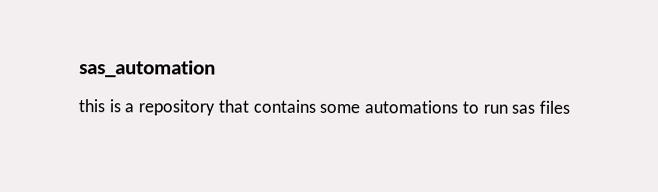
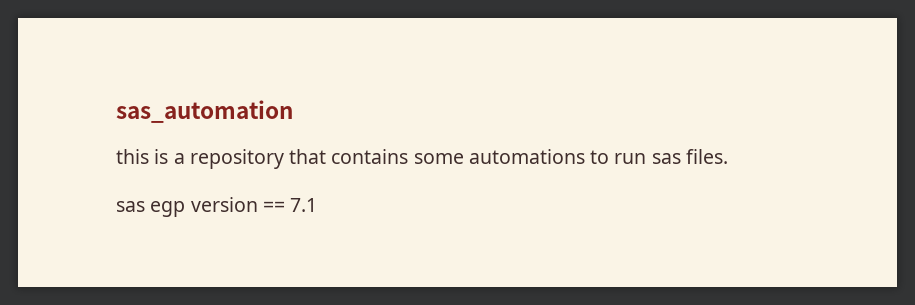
[538,100,570,114] files -> [685,149,728,164] [116,197,318,217] files. // sas egp version == 7.1

